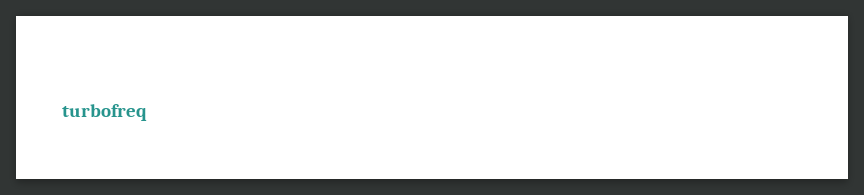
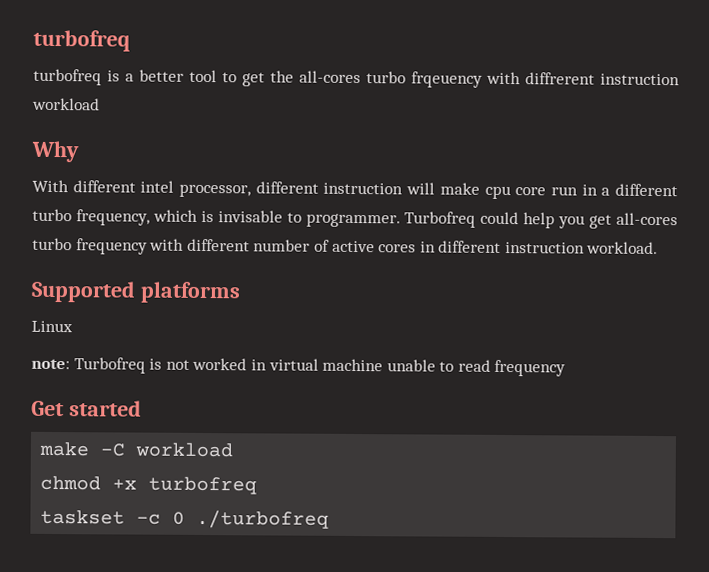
[62,104,147,121] turbofreq -> [33,29,130,52] [33,68,680,88] [32,97,100,111] [31,140,79,163] [32,179,678,200] [32,208,678,229] [32,237,659,255] [31,280,241,304] [31,320,73,333] [31,357,567,377] [31,400,142,417] [39,441,234,458] [40,475,258,495] [40,509,330,529] turbofreq // turbofreq is a better tool to get the all-cores turbo frqeuency with diffrerent instruction workload // Why // With different intel processor, different instruction will make cpu core run in a different turbo frequency, which is invisable to programmer. Turbofreq could help you get all-cores turbo frequency with different number of active cores in different instruction workload. // Supported platforms // Linux // note: Turbofreq is not worked in virtual machine unable to read frequency // Get started // make -C workload // chmod +x turbofreq // taskset -c 0 ./turbofreq

